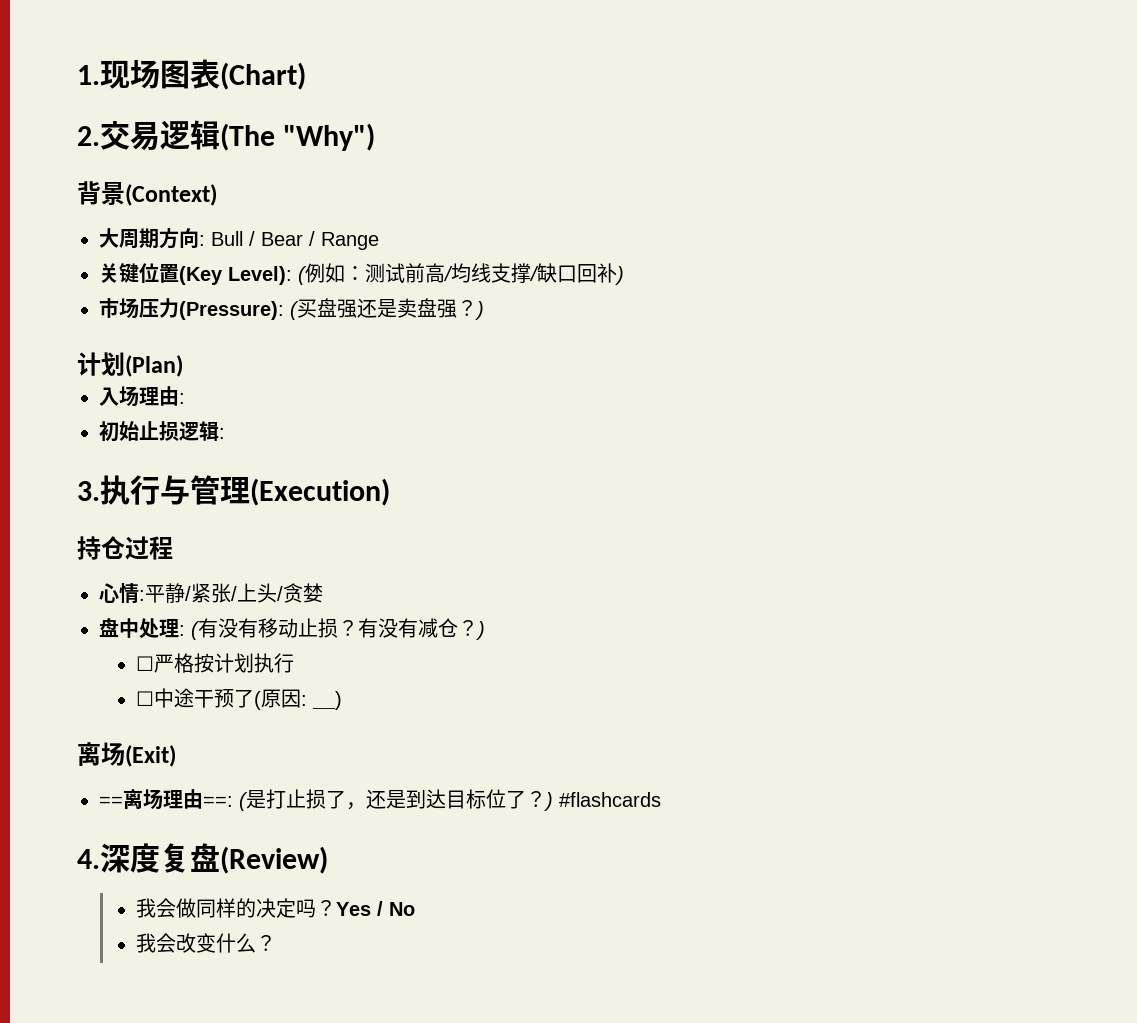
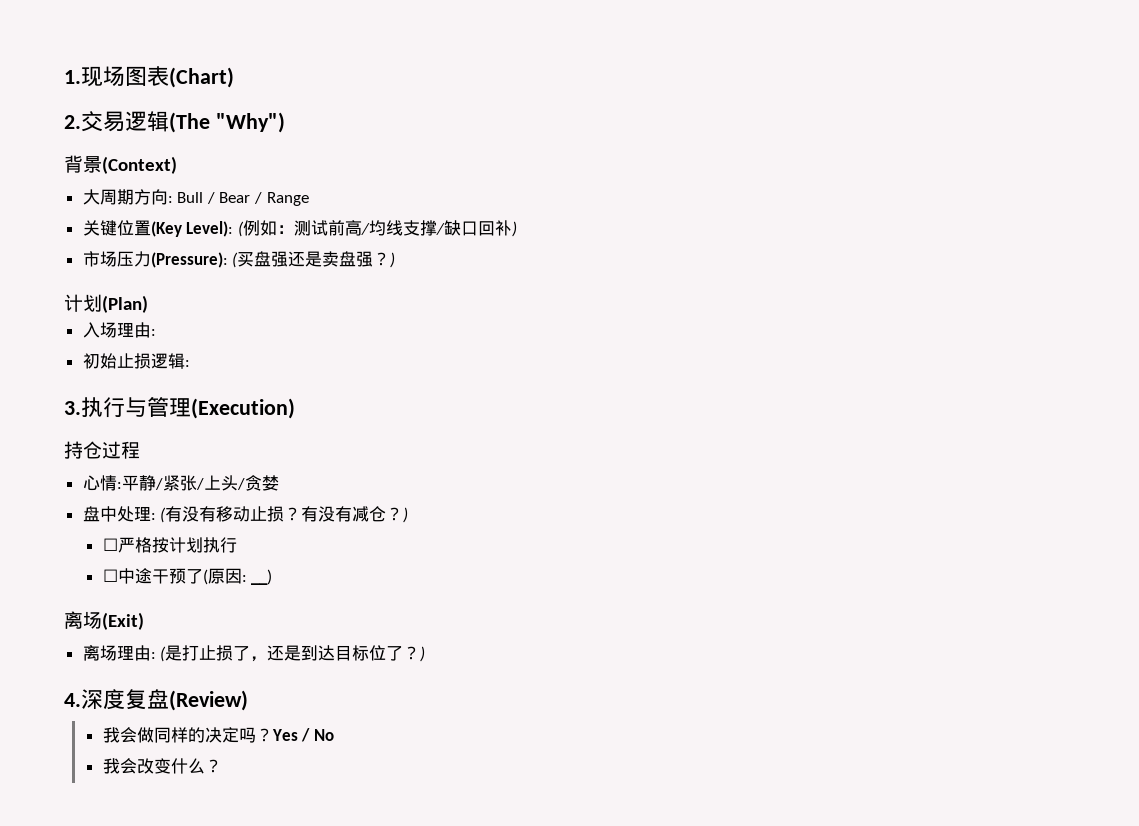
[99,796,123,807] == -> (144, 621) none
[203,796,233,807] ==: -> [150,652,156,659] :
[559,792,661,807] #flashcards -> (426, 654) none

